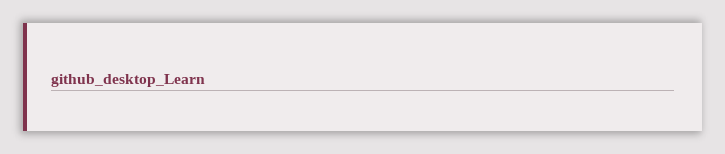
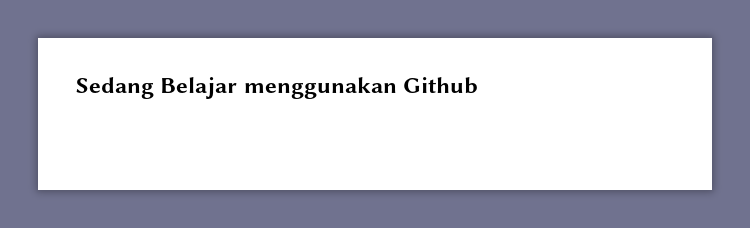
[51,74,205,87] github_desktop_Learn -> [76,77,479,99] Sedang Belajar menggunakan Github

